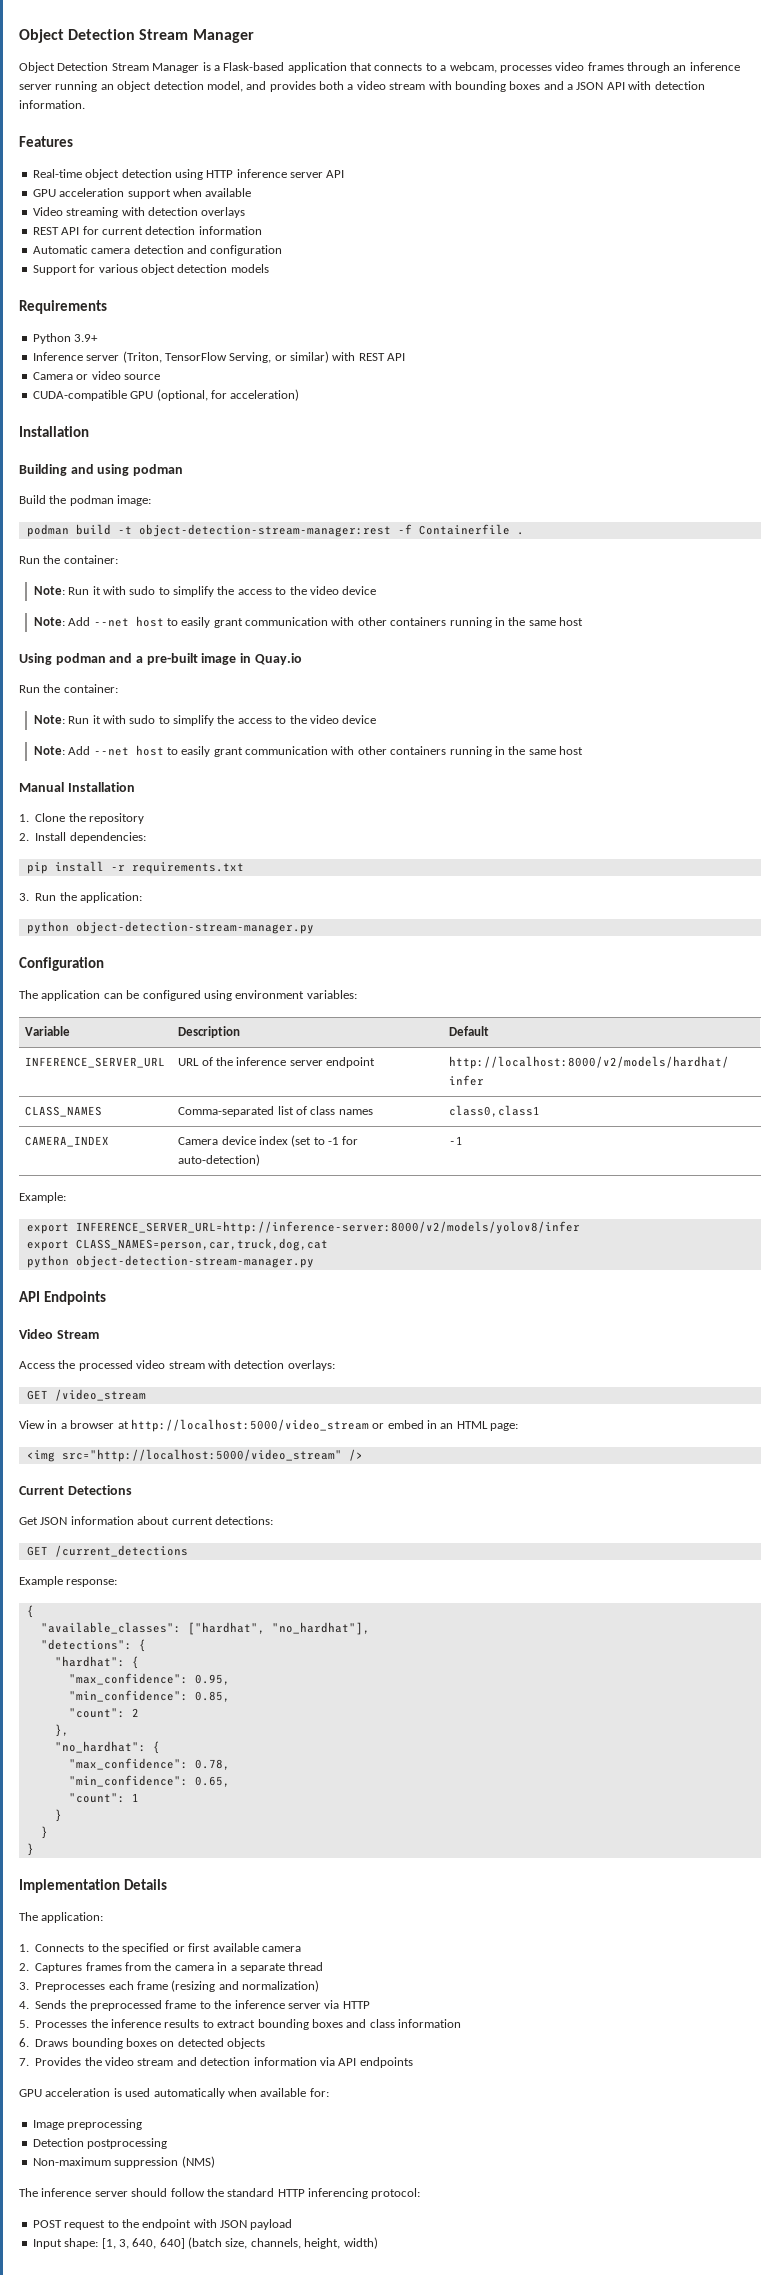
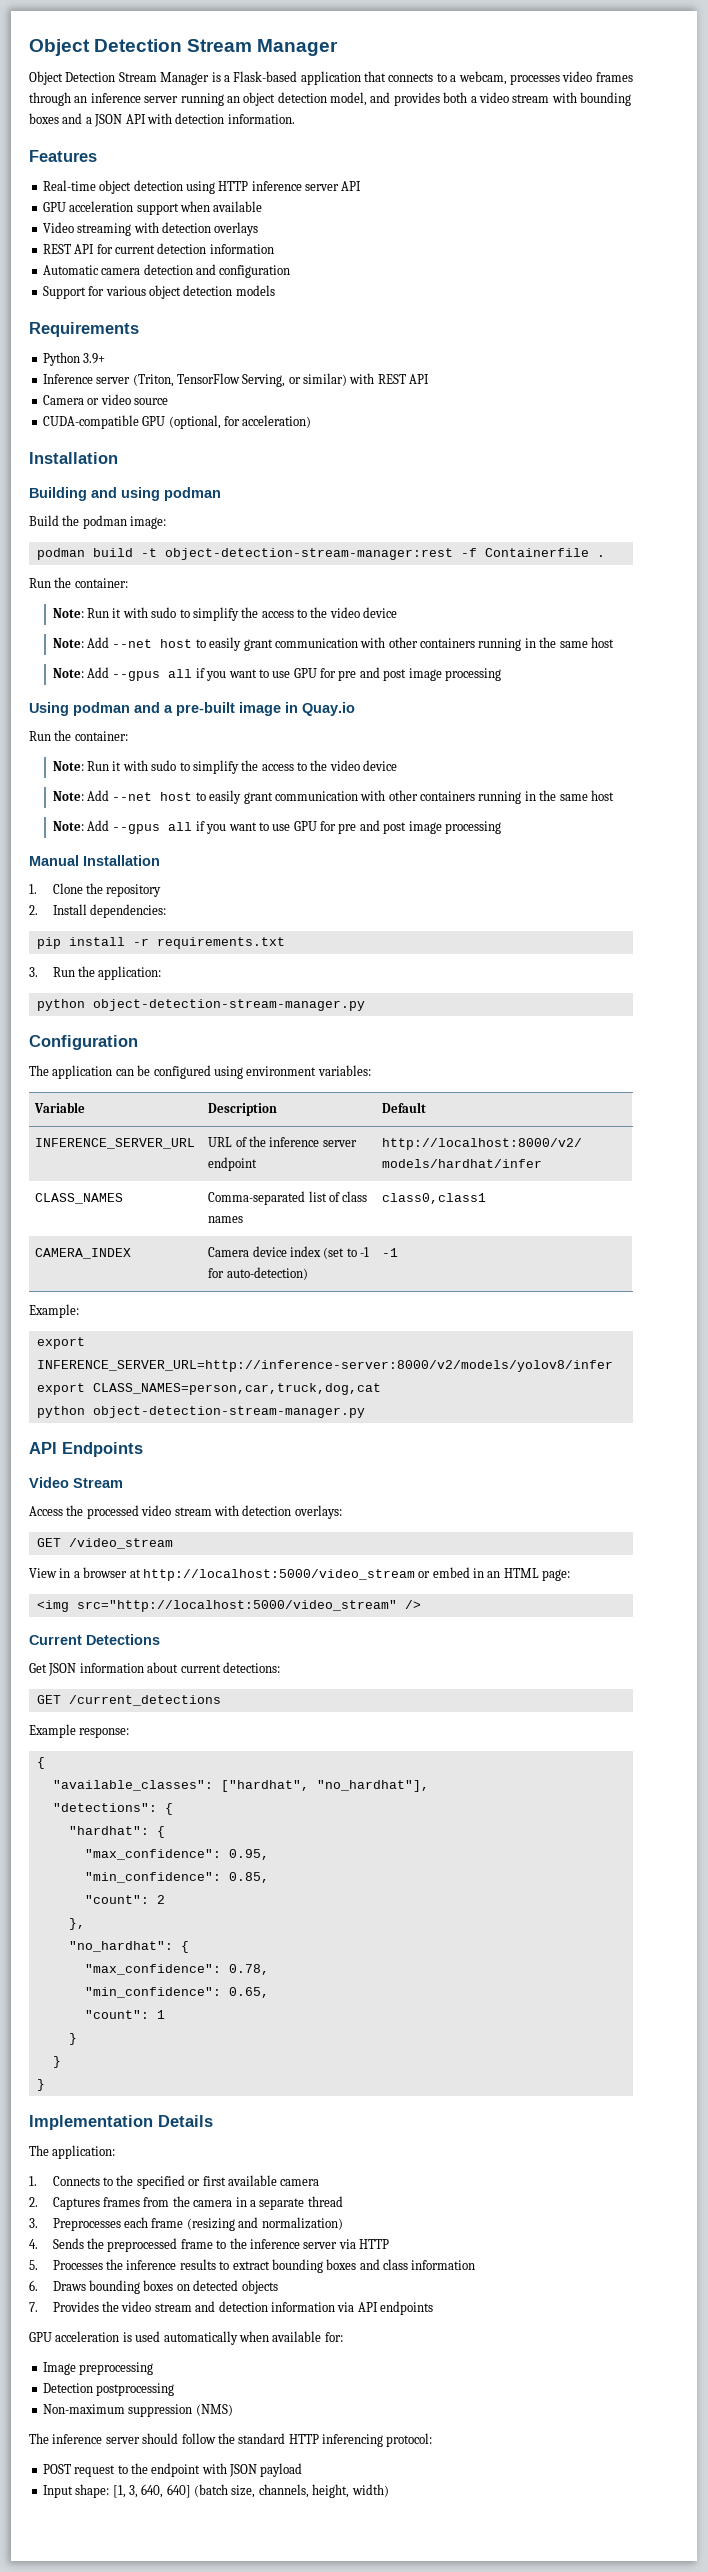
(584, 621) none -> [52,667,501,681] // Note: Add --gpus all if you want to use GPU for pre and post image processing
(584, 750) none -> [52,820,501,834] // Note: Add --gpus all if you want to use GPU for pre and post image processing

